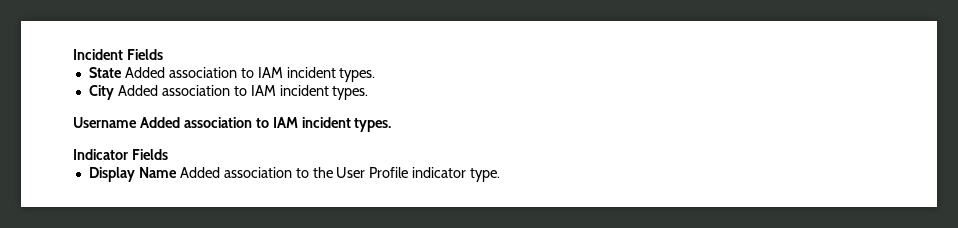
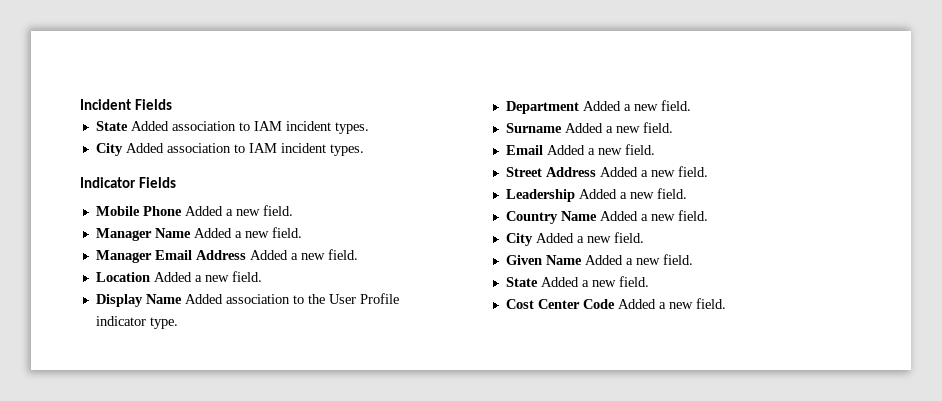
[73,117,392,132] [73,149,168,160] Username Added association to IAM incident types. // Indicator Fields -> [80,177,176,188] [95,205,293,216] [95,227,302,241] [95,249,358,263] [95,271,262,282] Indicator Fields // Mobile Phone Added a new field. // Manager Name Added a new field. // Manager Email Address Added a new field. // Location Added a new field.
(501, 175) none -> [505,100,691,114] [505,122,673,133] [505,144,655,155] [505,166,708,177] [505,188,687,202] [505,210,708,224] [505,232,644,246] [505,254,693,265] [505,276,649,287] [505,298,726,309] // Department Added a new field. // Surname Added a new field. // Email Added a new field. // Street Address Added a new field. // Leadership Added a new field. // Country Name Added a new field. // City Added a new field. // Given Name Added a new field. // State Added a new field. // Cost Center Code Added a new field.

